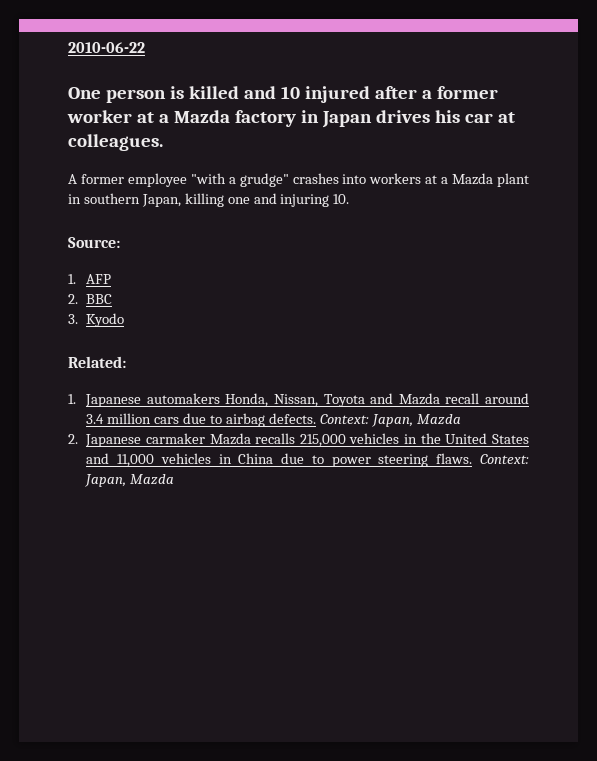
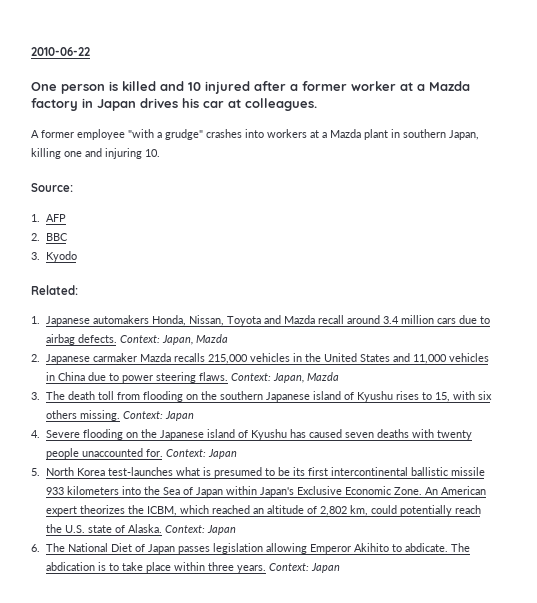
(175, 479) none -> [31,391,492,402] [45,410,194,421] [31,429,472,440] [45,448,237,459] [31,467,485,478] [45,486,486,497] [45,505,481,516] [45,524,236,535] [31,543,470,554] [45,562,340,573] // 3. The death toll from flooding on the southern Japanese island of Kyushu rises to 15, with six others missing. Context: Japan // 4. Severe flooding on the Japanese island of Kyushu has caused seven deaths with twenty people unaccounted for. Context: Japan // 5. North Korea test-launches what is presumed to be its first intercontinental ballistic missile 933 kilometers into the Sea of Japan within Japan's Exclusive Economic Zone. An American expert theorizes the ICBM, which reached an altitude of 2,802 km, could potentially reach the U.S. state of Alaska. Context: Japan // 6. The National Diet of Japan passes legislation allowing Emperor Akihito to abdicate. The abdication is to take place within three years. Context: Japan

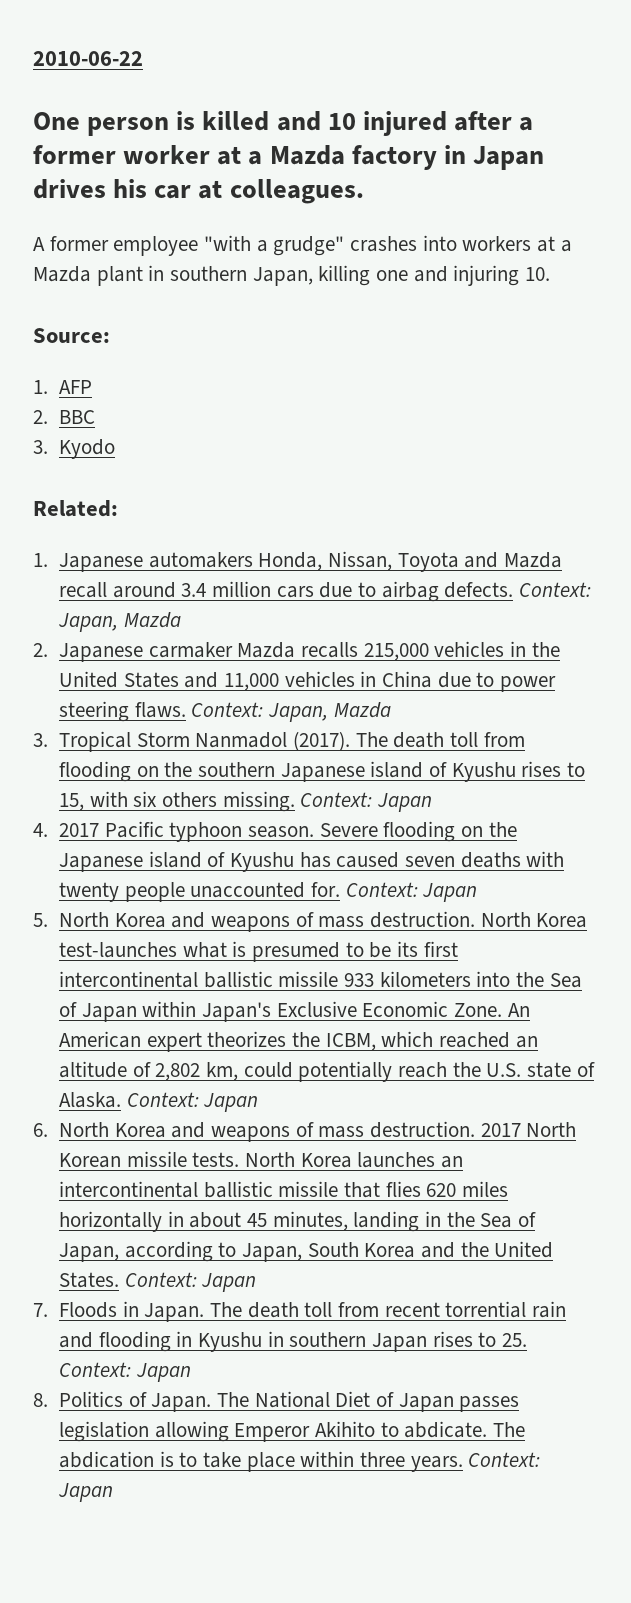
(40, 396) none -> [58,731,350,752] Tropical Storm Nanmadol (2017).
(40, 434) none -> [58,821,314,842] 2017 Pacific typhoon season.
(105, 472) none -> [171,911,588,932] and weapons of mass destruction. North Korea
(40, 548) none -> [58,1121,577,1142] [58,1151,463,1168] [58,1181,508,1198] [58,1211,536,1232] [58,1241,554,1262] [58,1272,257,1292] [33,1301,566,1322] [58,1331,527,1352] [58,1362,191,1382] [33,1391,212,1412] North Korea and weapons of mass destruction. 2017 North Korean missile tests. North Korea launches an intercontinental ballistic missile that flies 620 miles horizontally in about 45 minutes, landing in the Sea of Japan, according to Japan, South Korea and the United States. Context: Japan // 7. Floods in Japan. The death toll from recent torrential rain and flooding in Kyushu in southern Japan rises to 25. Context: Japan // 8. Politics of Japan.

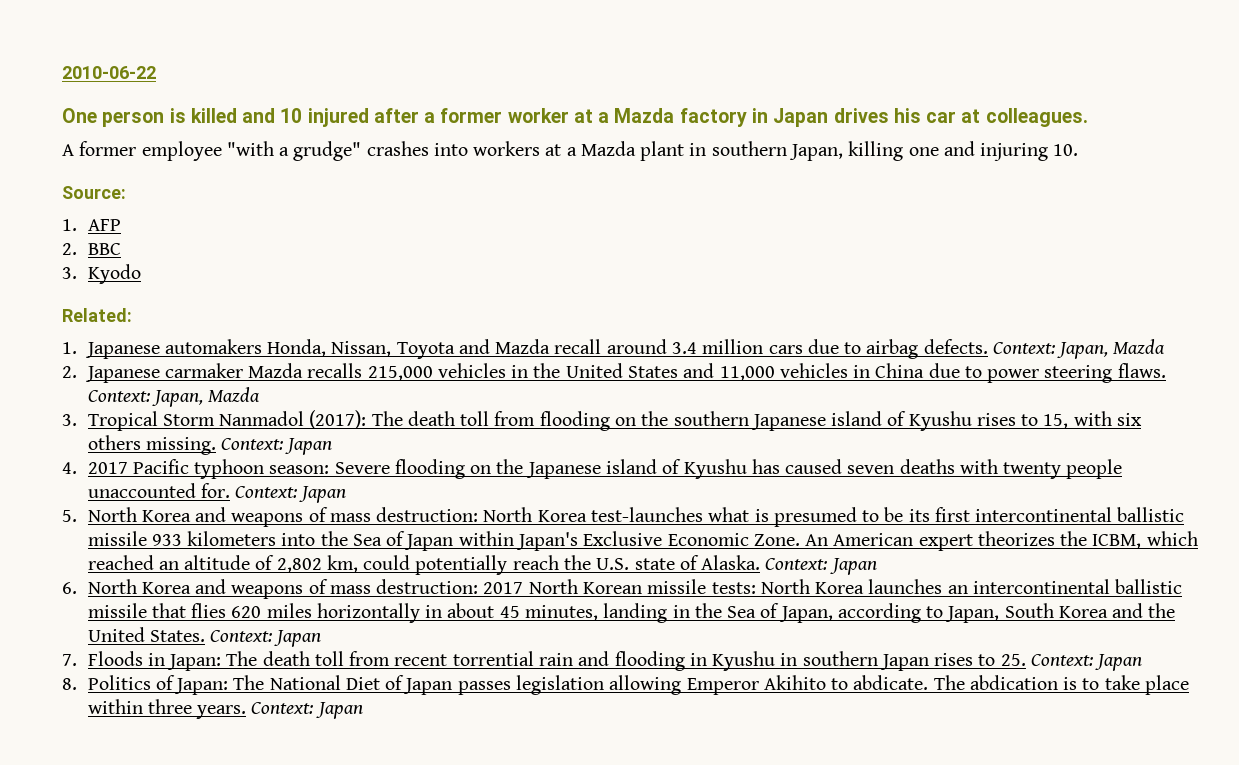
[292,731,350,751] (2017). -> [309,410,367,429] (2017):
[247,826,314,838] season. -> [269,465,330,474] season:
[369,911,475,928] destruction. -> [376,507,479,522] destruction:
[369,1121,475,1138] destruction. -> [376,579,479,594] destruction:
[192,1152,240,1167] tests. -> [711,582,756,594] tests:
[144,1303,205,1322] Japan. -> [167,654,222,671] Japan:
[151,1393,212,1412] Japan. -> [174,678,229,695] Japan:

